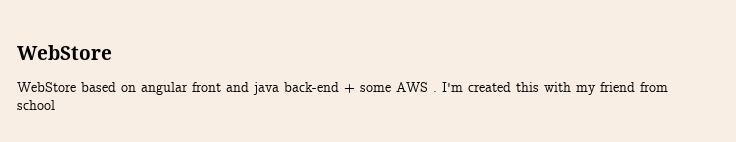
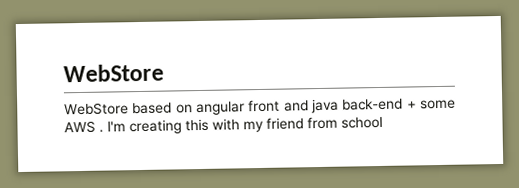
[468,82,511,92] created -> [129,119,182,135] creating

